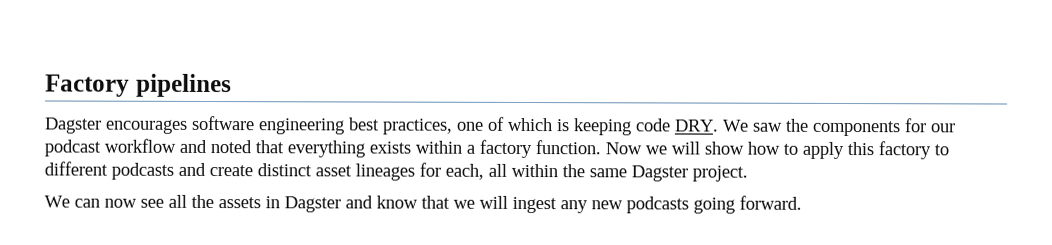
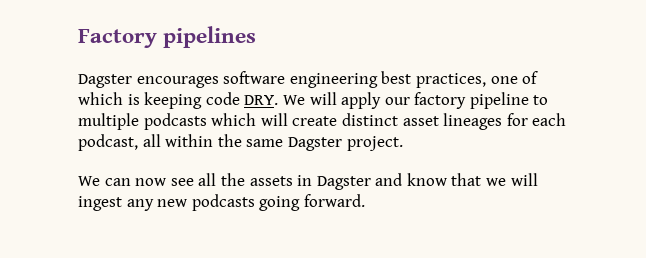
[752,118,955,137] [44,138,949,160] [44,161,206,180] saw the components for our podcast workflow and noted that everything exists within a factory function. Now we will show how to apply this factory to different podcasts and -> [309,92,549,109] [78,113,288,130] will apply our factory pipeline to multiple podcasts which will
[445,163,484,180] each, -> [532,113,567,126] [78,134,138,151] each podcast,

